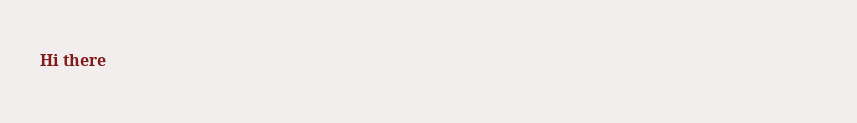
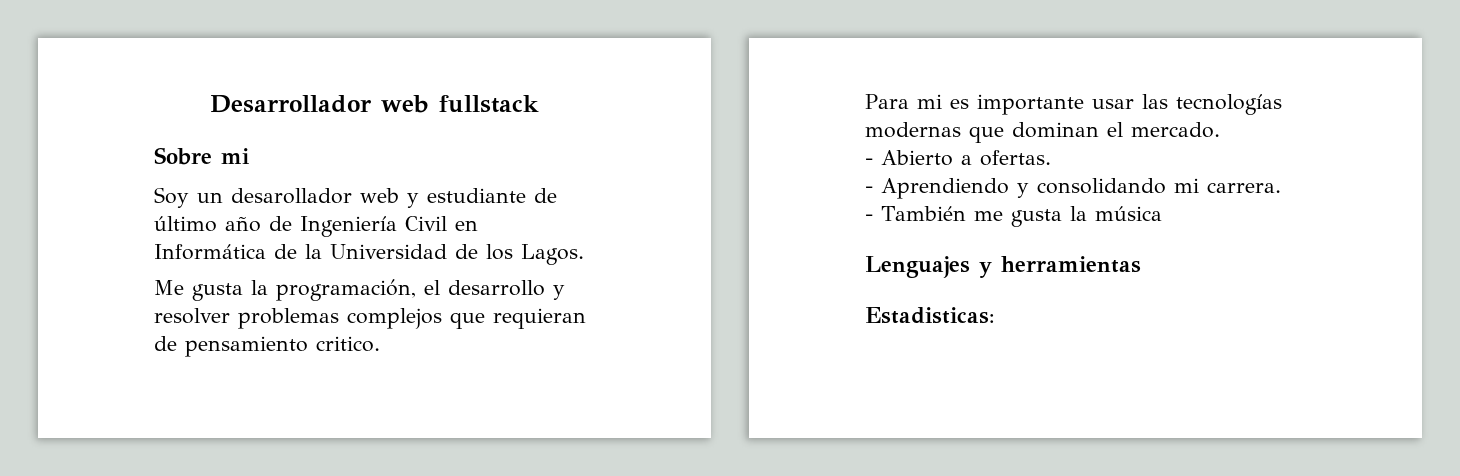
[40,54,107,66] Hi there -> [210,95,539,113] [154,147,249,165] [154,187,557,208] [154,216,478,237] [154,244,584,265] [154,279,565,301] [154,308,586,329] [154,336,380,357] [865,94,1282,115] [865,122,1220,143] [865,150,1051,166] [865,178,1281,199] [865,206,1162,227] [865,256,1141,278] [865,307,995,324] Desarrollador web fullstack // Sobre mi // Soy un desarollador web y estudiante de último año de Ingeniería Civil en Informática de la Universidad de los Lagos. // Me gusta la programación, el desarrollo y resolver problemas complejos que requieran de pensamiento critico. // Para mi es importante usar las tecnologías modernas que dominan el mercado. // - Abierto a ofertas. // - Aprendiendo y consolidando mi carrera. // - También me gusta la música // Lenguajes y herramientas // Estadisticas:

